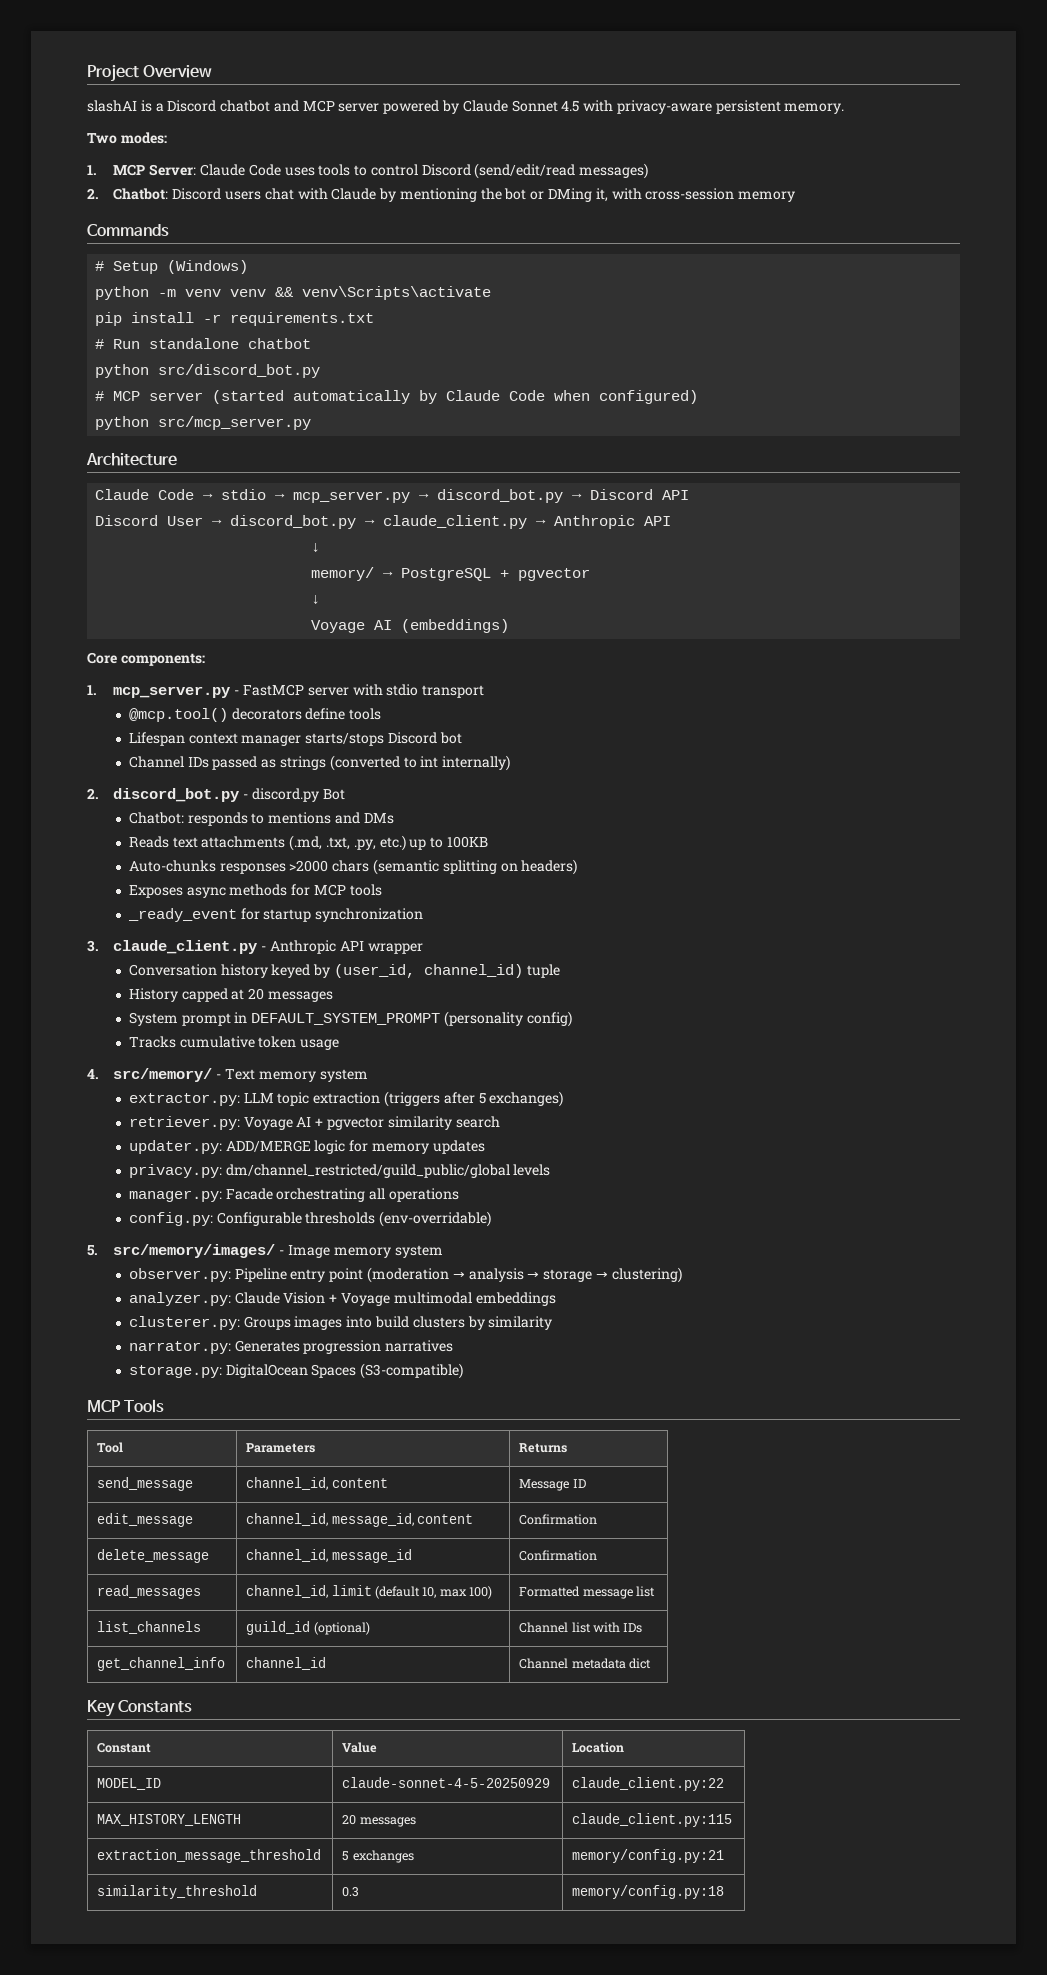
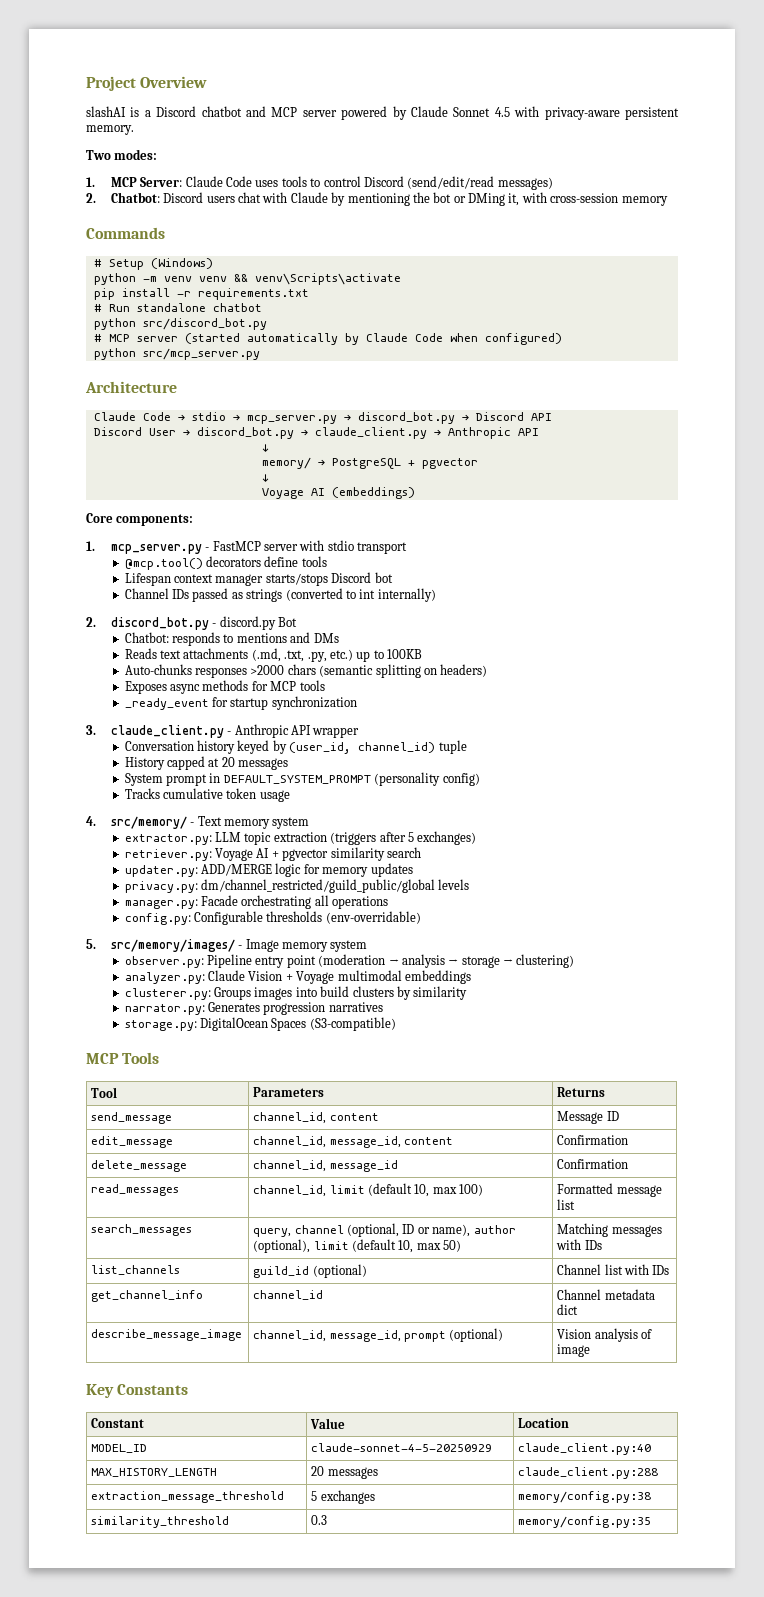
(656, 1591) none -> [91,1224,193,1236] [253,1223,516,1237] [253,1239,462,1253] [557,1223,662,1237] [556,1239,602,1250] // search_messages | query, channel (optional, ID or name), author (optional), limit (default 10, max 50) | Matching messages with IDs
(652, 1663) none -> [91,1329,243,1341] [253,1328,504,1342] [557,1328,653,1342] [557,1344,591,1357] // describe_message_image | channel_id, message_id, prompt (optional) | Vision analysis of image
[572,1777,725,1791] claude_client.py:22 -> [518,1443,652,1455] claude_client.py:40
[572,1813,733,1827] claude_client.py:115 -> [518,1467,659,1479] claude_client.py:288
[572,1849,725,1863] memory/config.py:21 -> [518,1491,652,1503] memory/config.py:38
[572,1885,725,1899] memory/config.py:18 -> [518,1516,652,1528] memory/config.py:35

